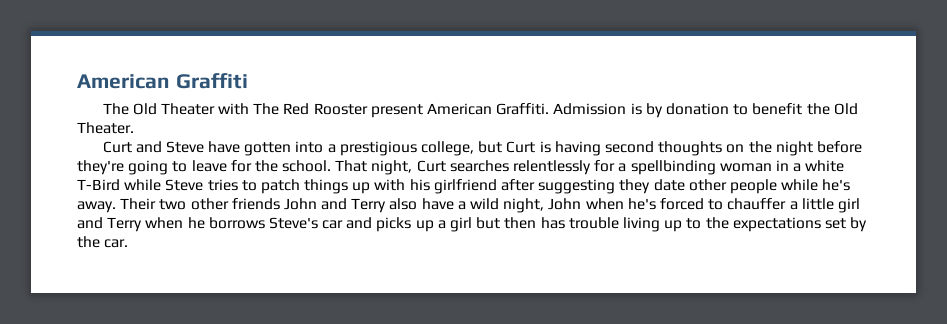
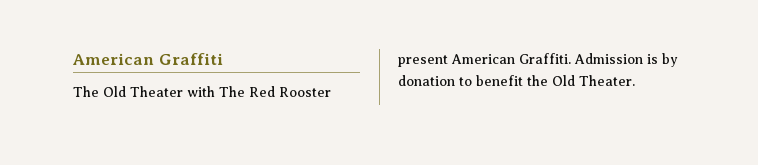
[102,141,862,156] [77,160,845,175] [77,179,851,194] [77,198,860,213] [77,217,868,232] [77,236,129,248] // Curt and Steve have gotten into a prestigious college, but Curt is having second thoughts on the night before they're going to leave for the school. That night, Curt searches relentlessly for a spellbinding woman in a white T-Bird while Steve tries to patch things up with his girlfriend after suggesting they date other people while he's away. Their two other friends John and Terry also have a wild night, John when he's forced to chauffer a little girl and Terry when he borrows Steve's car and picks up a girl but then has trouble living up to the expectations set by the car. -> (635, 80) none

